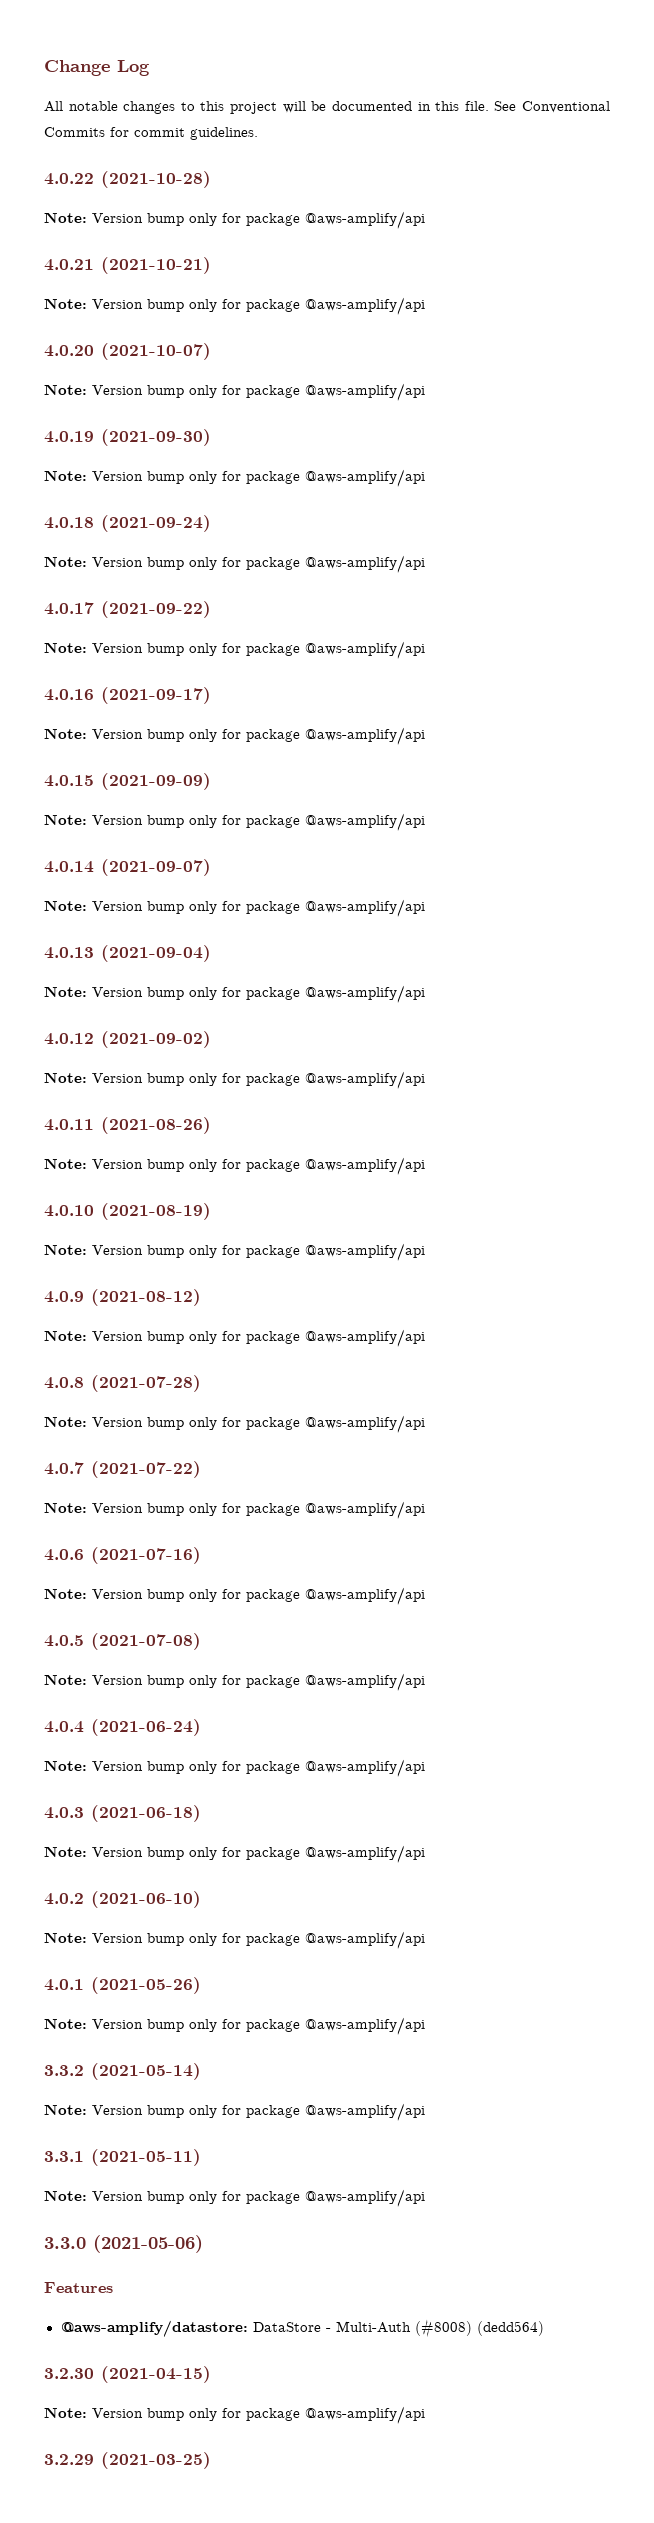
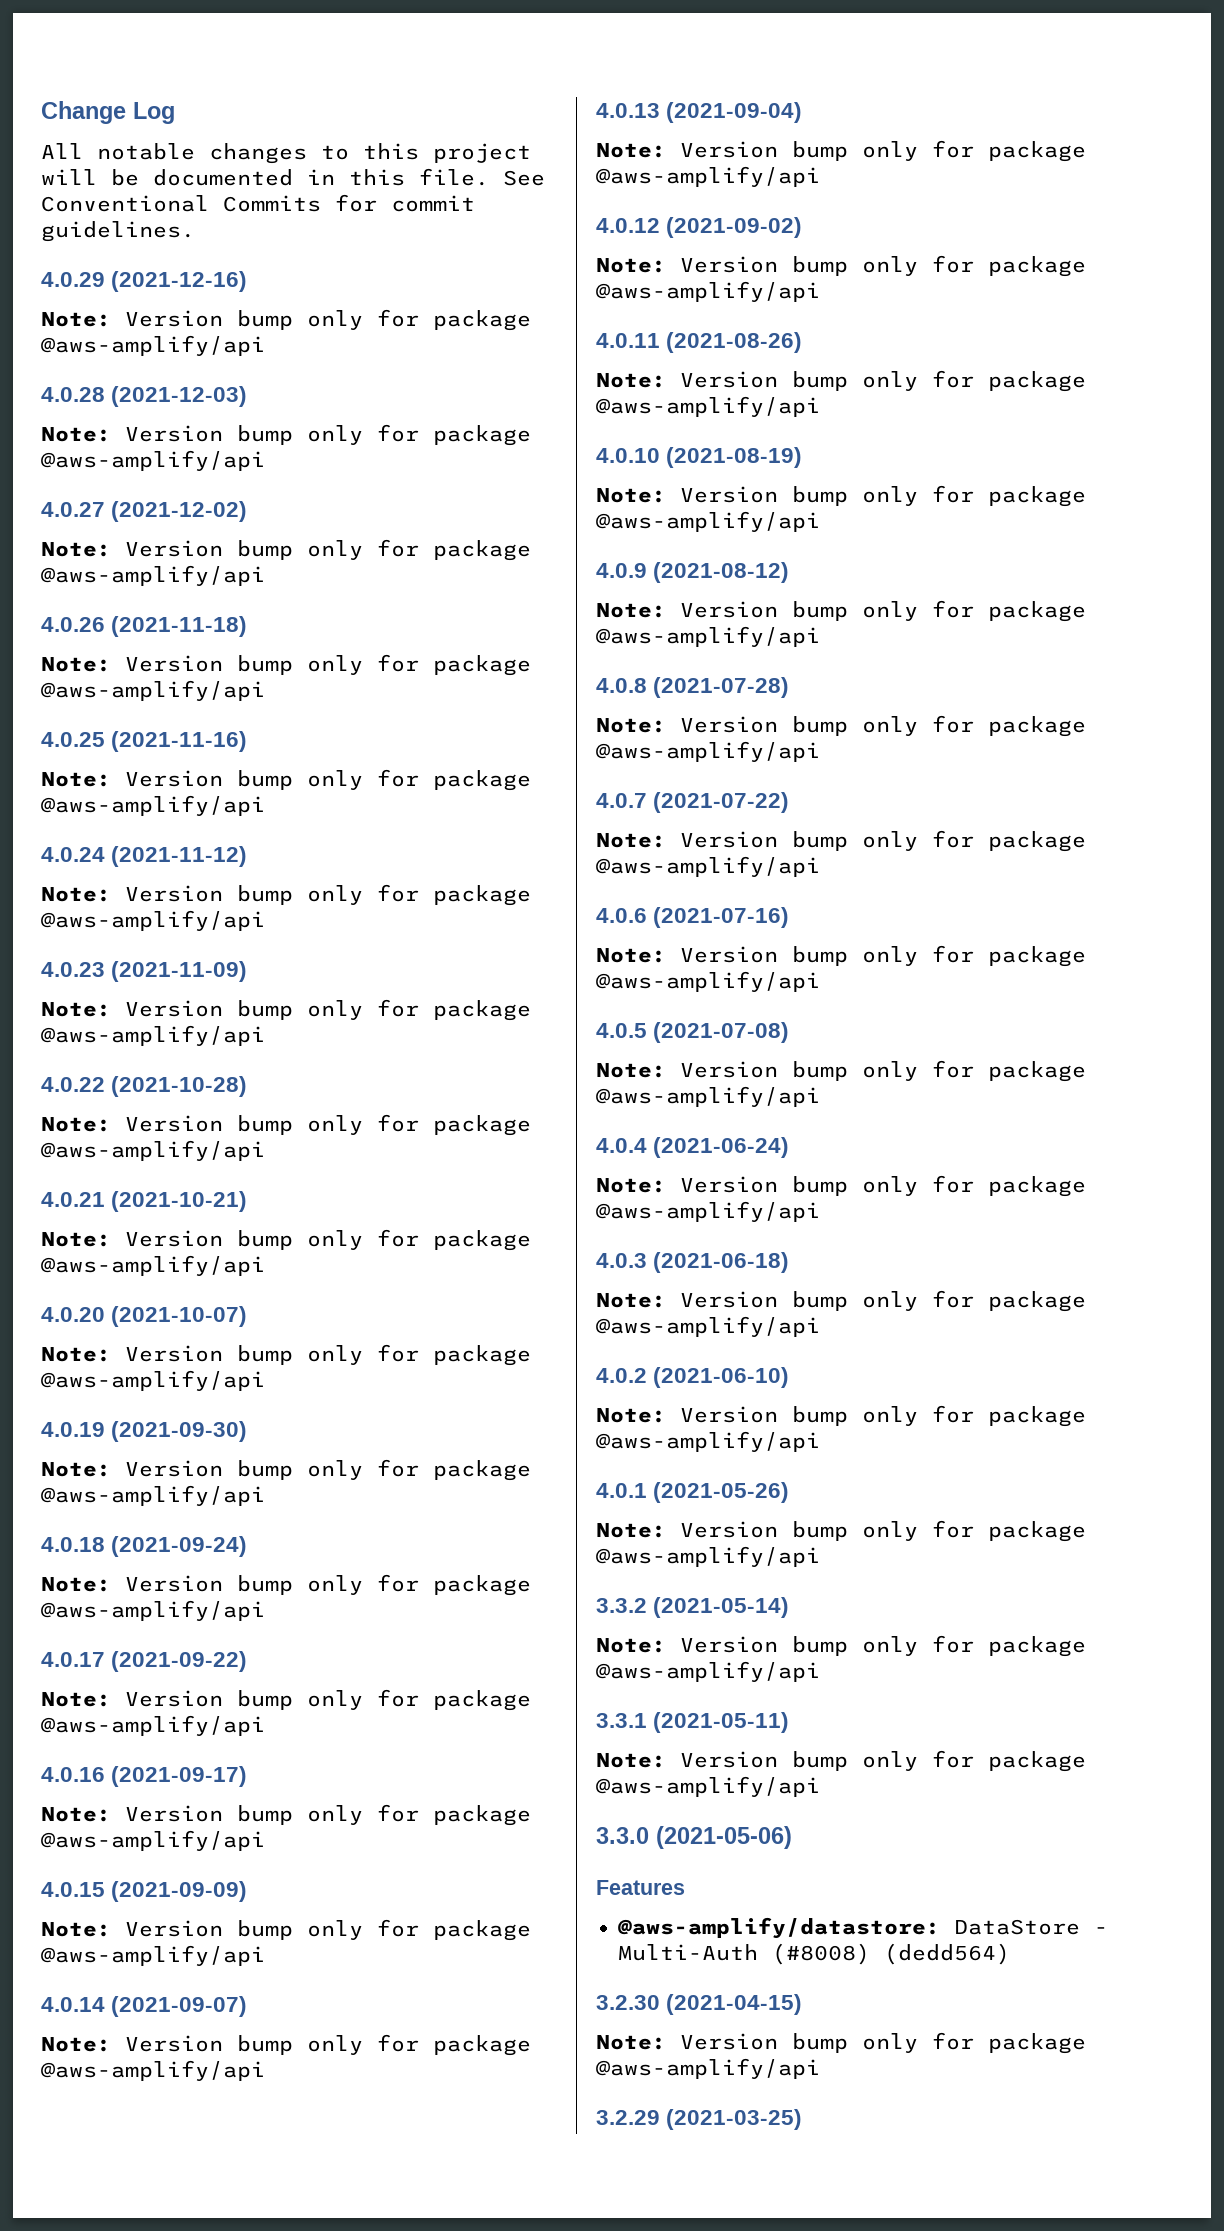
(258, 133) none -> [41,271,248,292] [41,309,531,331] [41,335,265,356] [41,386,248,407] [41,424,531,446] [41,450,265,471] [41,501,248,522] [41,539,531,561] [41,565,265,586] [41,616,248,637] [41,654,531,676] [41,680,265,701] [41,731,248,752] [41,769,531,791] [41,795,265,816] [41,846,248,867] [41,884,531,906] [41,910,265,931] [41,961,248,982] [41,999,531,1021] [41,1025,265,1046] // 4.0.29 (2021-12-16) // Note: Version bump only for package @aws-amplify/api // 4.0.28 (2021-12-03) // Note: Version bump only for package @aws-amplify/api // 4.0.27 (2021-12-02) // Note: Version bump only for package @aws-amplify/api // 4.0.26 (2021-11-18) // Note: Version bump only for package @aws-amplify/api // 4.0.25 (2021-11-16) // Note: Version bump only for package @aws-amplify/api // 4.0.24 (2021-11-12) // Note: Version bump only for package @aws-amplify/api // 4.0.23 (2021-11-09) // Note: Version bump only for package @aws-amplify/api

